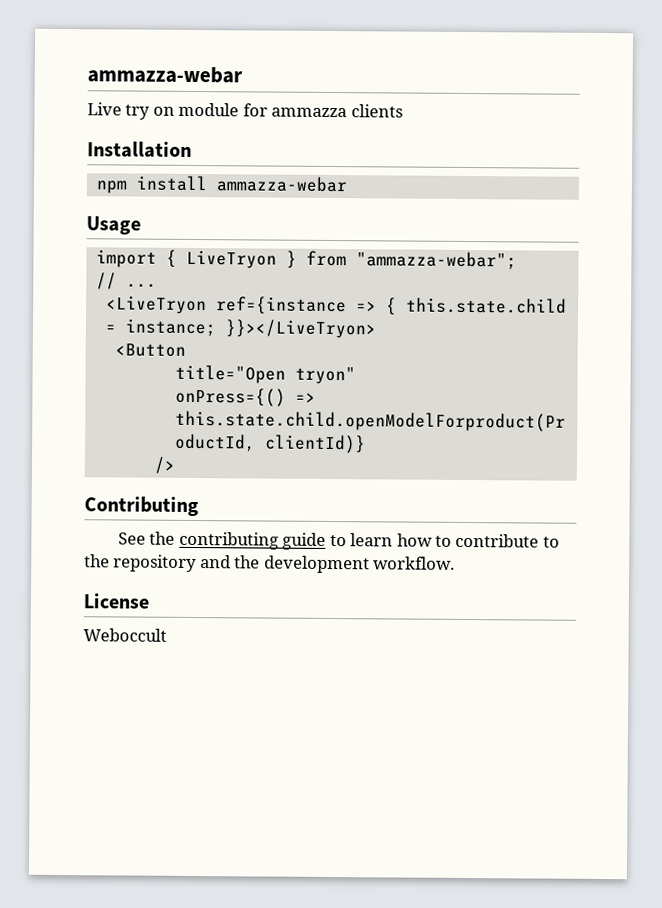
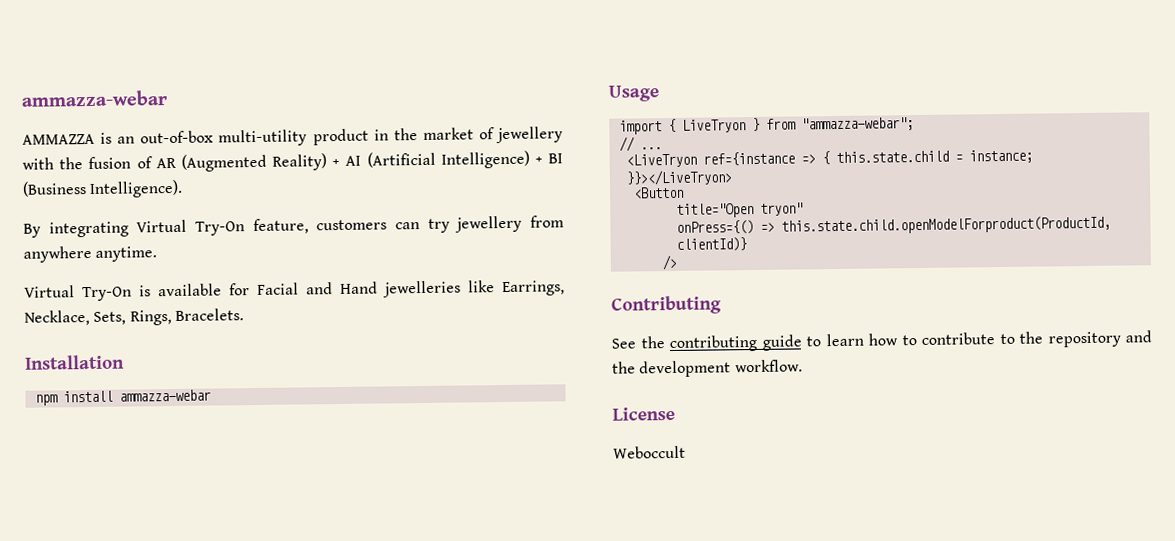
[87,66,243,84] [87,102,403,120] ammazza-webar // Live try on module for ammazza clients -> [21,90,167,107] [22,126,564,147] [22,150,563,172] [22,179,184,198] [23,215,564,238] [23,245,158,263] [24,280,565,302] [24,308,244,326] ammazza-webar // AMMAZZA is an out-of-box multi-utility product in the market of jewellery with the fusion of AR (Augmented Reality) + AI (Artificial Intelligence) + BI (Business Intelligence). // By integrating Virtual Try-On feature, customers can try jewellery from anywhere anytime. // Virtual Try-On is available for Facial and Hand jewelleries like Earrings, Necklace, Sets, Rings, Bracelets.

